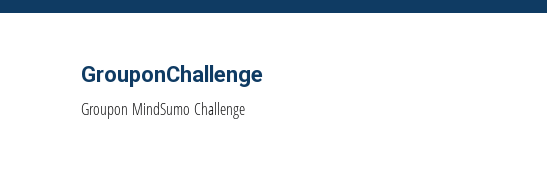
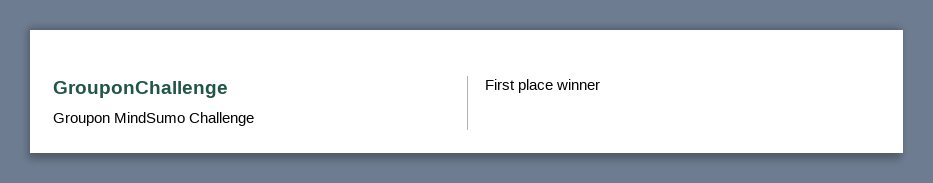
(246, 110) none -> [485,79,601,93] // First place winner

